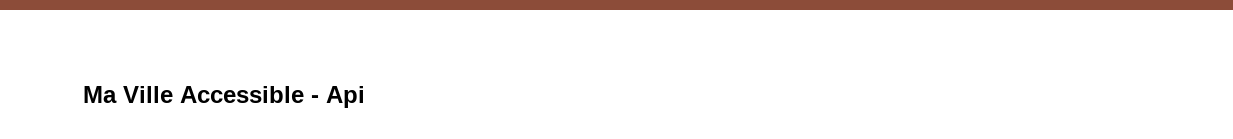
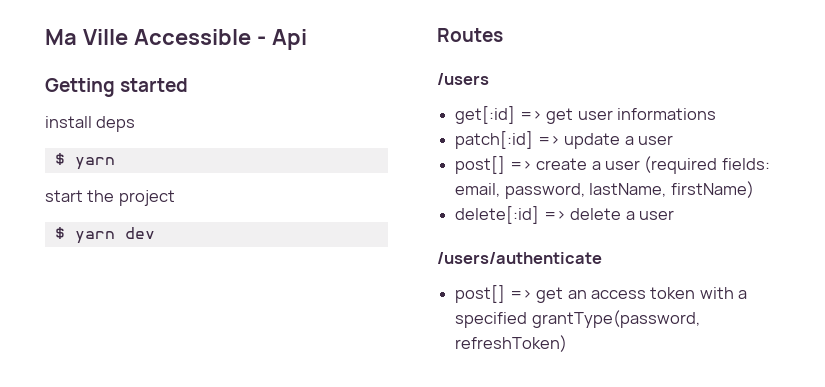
(365, 97) none -> [45,78,189,97] [45,116,136,132] [54,153,115,170] [45,190,175,206] [54,227,155,244] [437,28,503,42] [437,73,489,85] [455,106,716,124] [455,131,673,149] [455,156,770,174] [455,181,754,199] [455,206,674,224] [437,252,602,264] [455,285,748,303] [455,310,700,328] [455,335,568,352] // Getting started // install deps // $ yarn // start the project // $ yarn dev // Routes // /users // get[:id] => get user informations // patch[:id] => update a user // post[] => create a user (required fields: email, password, lastName, firstName) // delete[:id] => delete a user // /users/authenticate // post[] => get an access token with a specified grantType(password, refreshToken)

